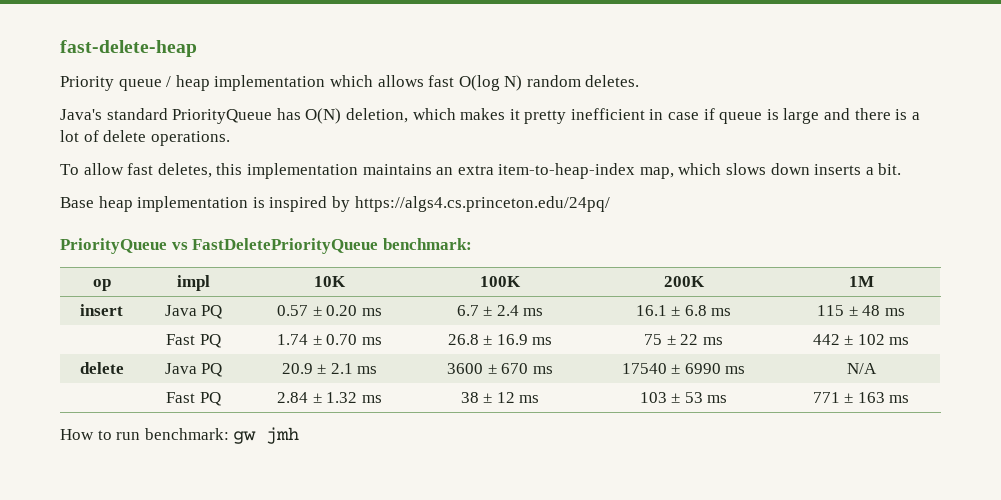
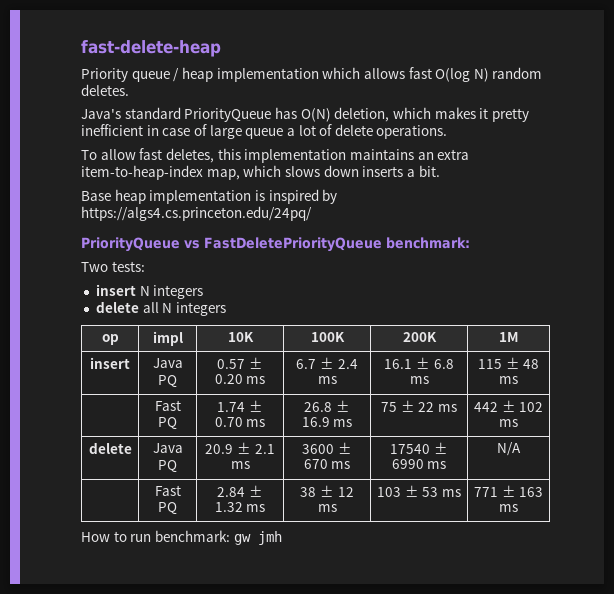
[703,108,908,124] if queue is large and there is -> [193,124,284,139] of large queue
(472, 244) none -> [81,261,145,272] [95,284,204,299] [95,301,226,316] // Two tests: // insert N integers // delete all N integers

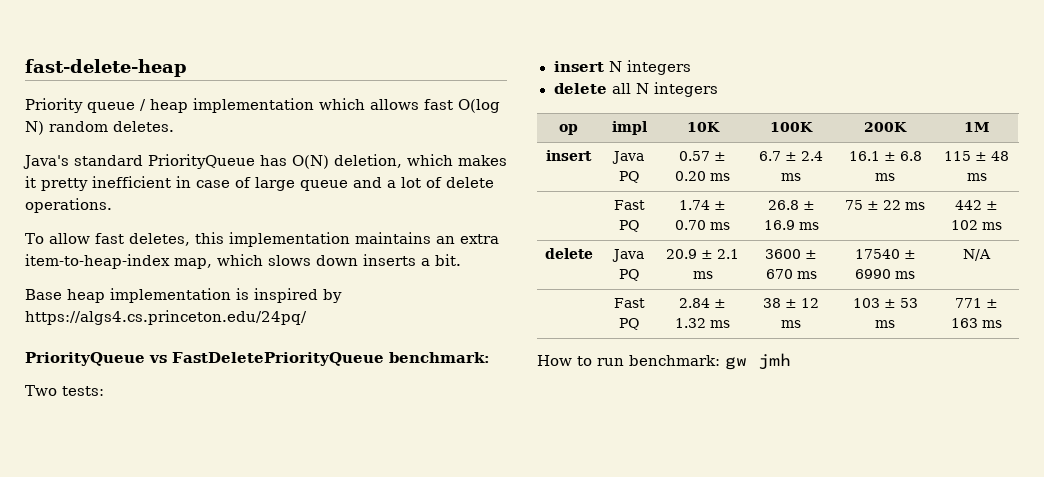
(284, 133) none -> [353,177,382,188] and

